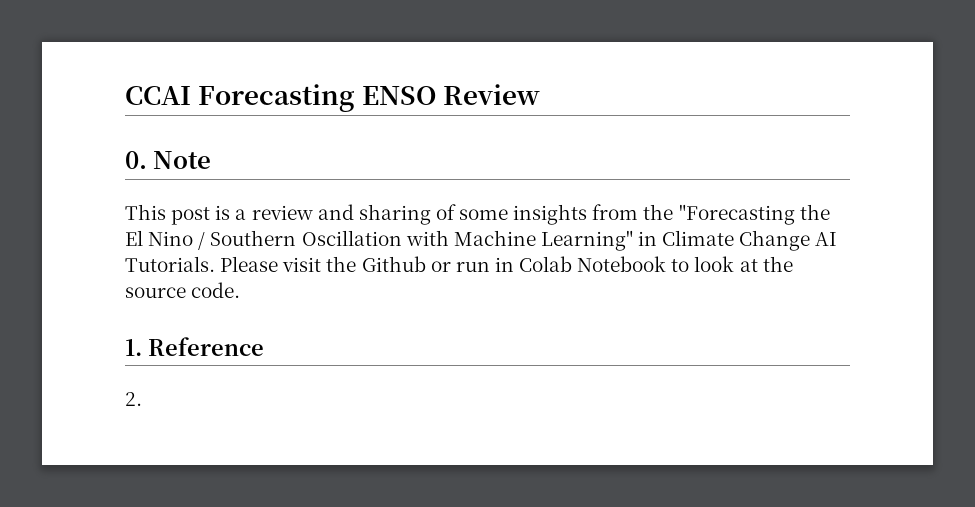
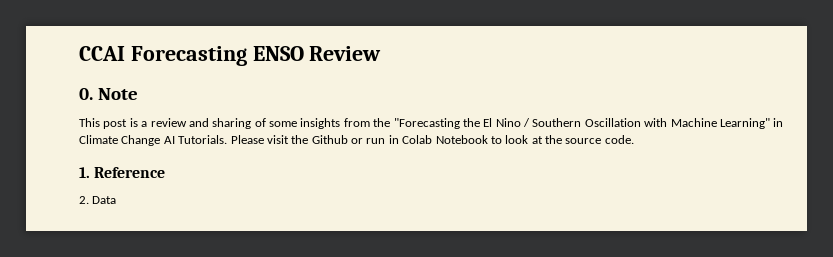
(142, 399) none -> [92,196,117,204] Data

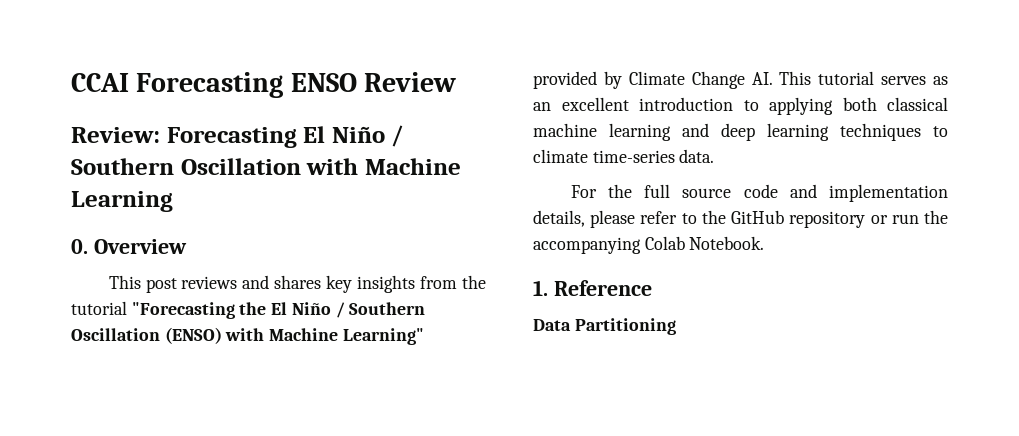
[79,88,138,100] [79,118,521,129] 0. Note // This post is a review and sharing of some insights from the "Forecasting the El Nino -> [71,126,385,148] Review: Forecasting El Niño
[719,118,784,129] [79,135,634,146] Learning" in Climate Change AI Tutorials. Please visit the Github or run in Colab Notebook to look at the source code. -> [71,191,173,212] [71,239,187,254] [108,275,486,293] [71,301,426,319] [71,327,424,345] [533,71,948,89] [533,97,948,115] [533,123,948,141] [533,149,715,163] [570,184,948,202] [533,210,948,228] [533,236,765,254] Learning // 0. Overview // This post reviews and shares key insights from the tutorial "Forecasting the El Niño / Southern Oscillation (ENSO) with Machine Learning" provided by Climate Change AI. This tutorial serves as an excellent introduction to applying both classical machine learning and deep learning techniques to climate time-series data. // For the full source code and implementation details, please refer to the GitHub repository or run the accompanying Colab Notebook.
[79,196,117,204] 2. Data -> [533,318,676,335] Data Partitioning

